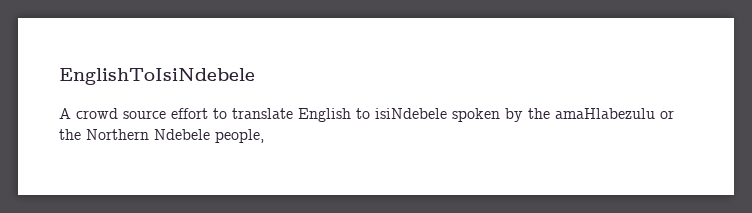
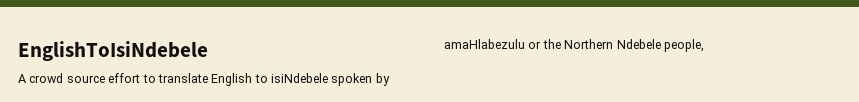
[528,108,550,119] the -> (390, 79) none

